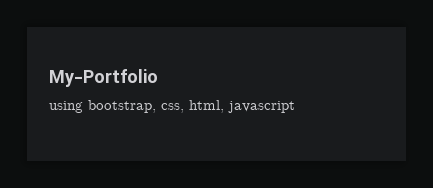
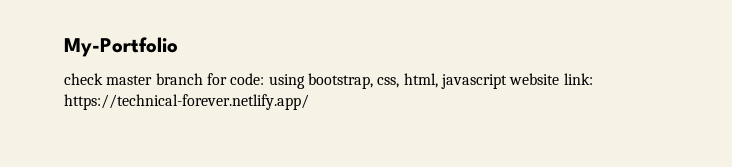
(158, 78) none -> [64,73,265,85] check master branch for code:
(295, 107) none -> [509,73,593,85] [64,94,309,110] website link: https://technical-forever.netlify.app/

